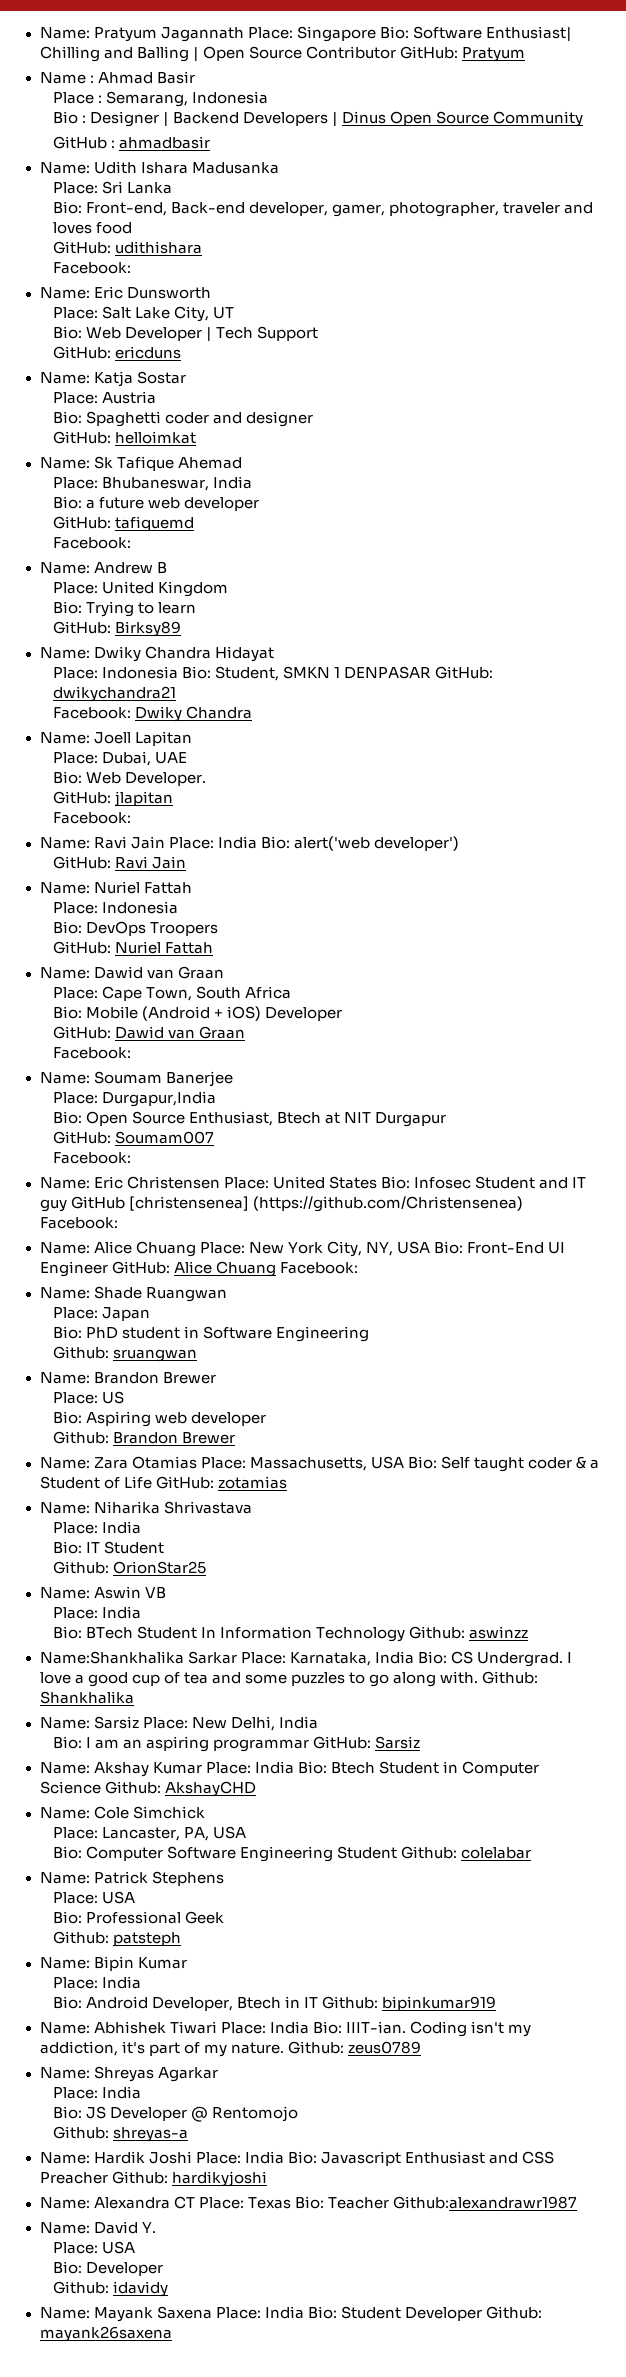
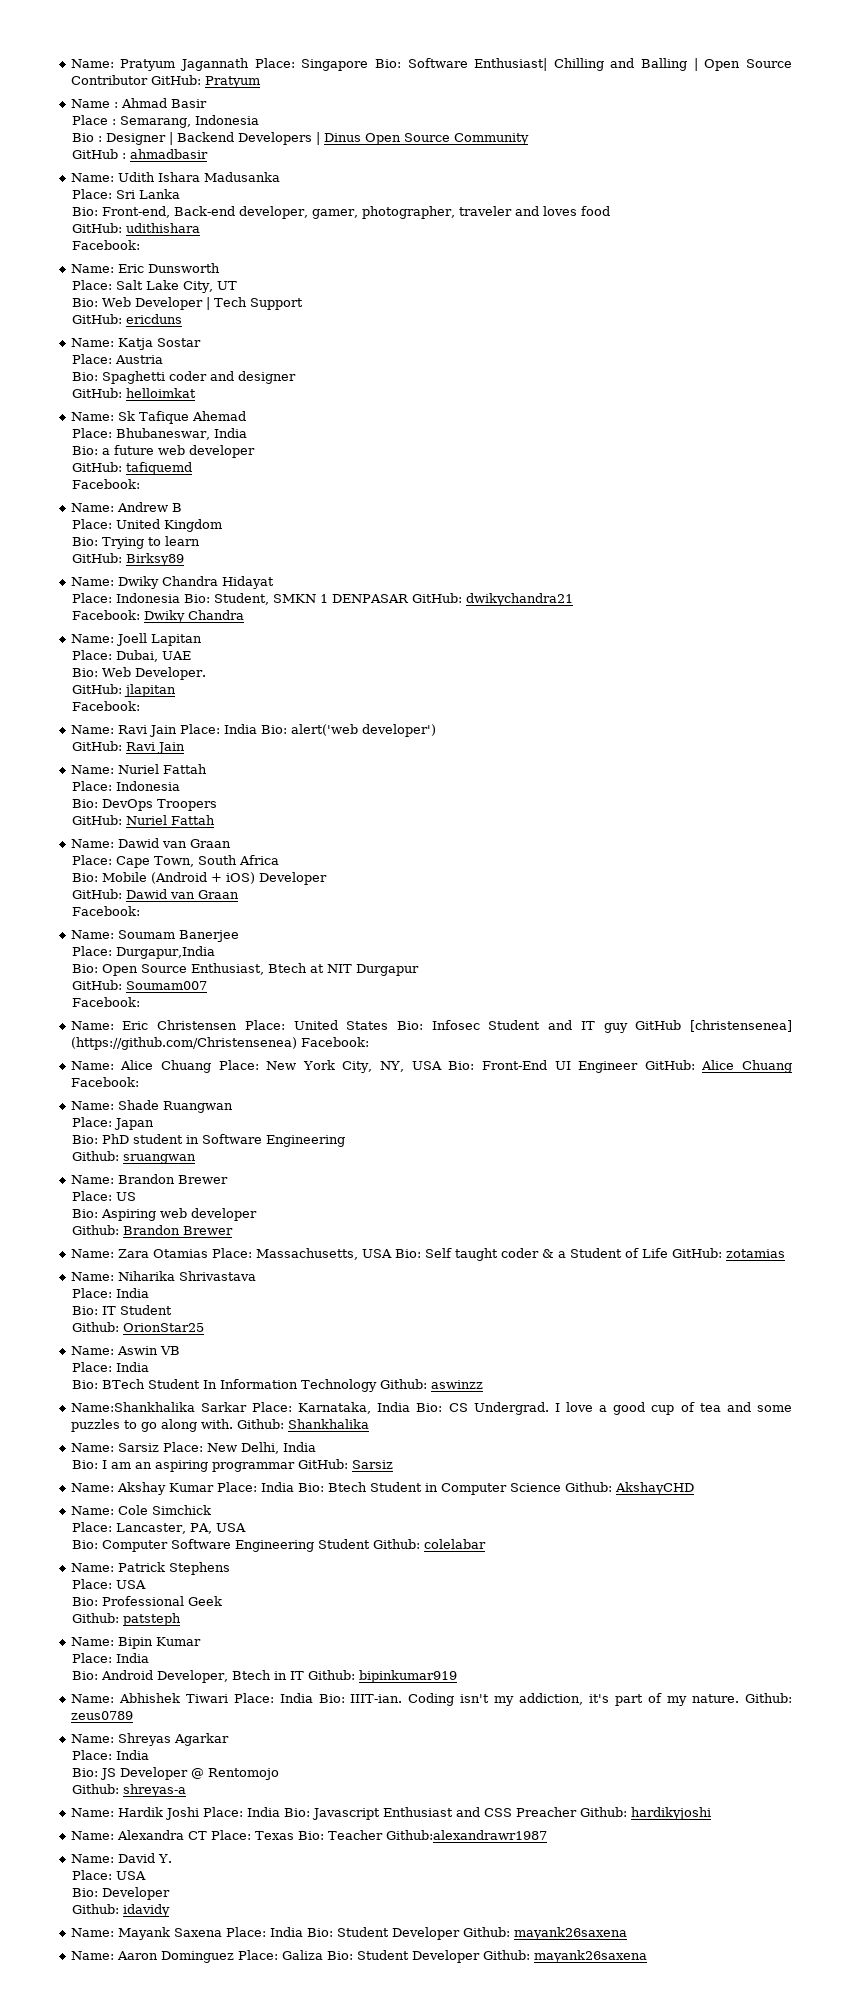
(172, 2334) none -> [70,1950,647,1963] // Name: Aaron Dominguez Place: Galiza Bio: Student Developer Github: mayank26saxena

